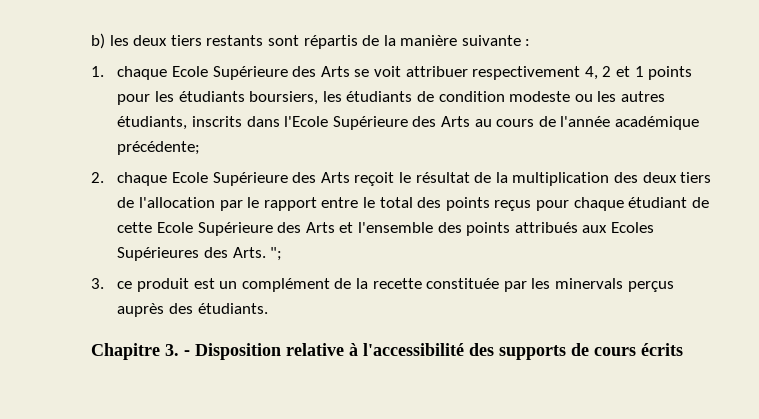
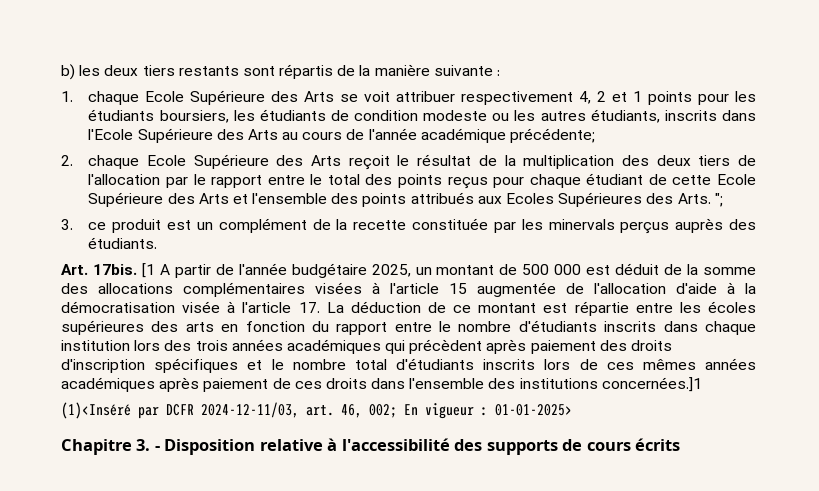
(268, 308) none -> [61,263,757,278] [61,282,756,297] [61,301,756,316] [61,320,756,335] [61,339,673,354] [61,358,756,373] [61,377,702,392] [61,402,572,419] // Art. 17bis. [1 A partir de l'année budgétaire 2025, un montant de 500 000 est déduit de la somme des allocations complémentaires visées à l'article 15 augmentée de l'allocation d'aide à la démocratisation visée à l'article 17. La déduction de ce montant est répartie entre les écoles supérieures des arts en fonction du rapport entre le nombre d'étudiants inscrits dans chaque institution lors des trois années académiques qui précèdent après paiement des droits d'inscription spécifiques et le nombre total d'étudiants inscrits lors de ces mêmes années académiques après paiement de ces droits dans l'ensemble des institutions concernées.]1 // (1)<Inséré par DCFR 2024-12-11/03, art. 46, 002; En vigueur : 01-01-2025>

